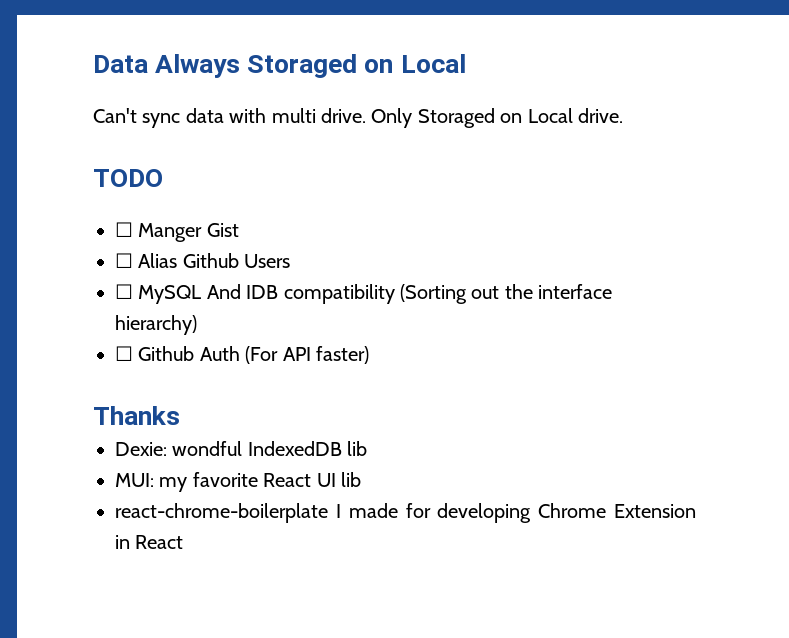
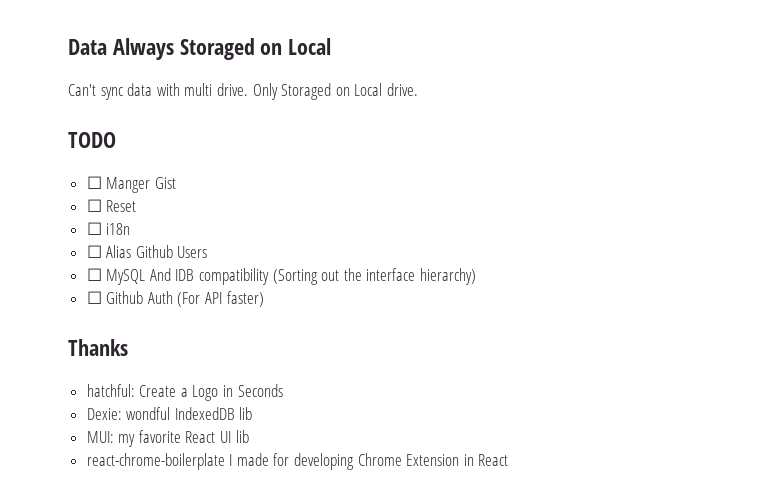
(239, 230) none -> [86,199,137,212] [86,222,131,235] // ☐ Reset // ☐ i18n
(180, 415) none -> [86,384,283,401] // hatchful: Create a Logo in Seconds

